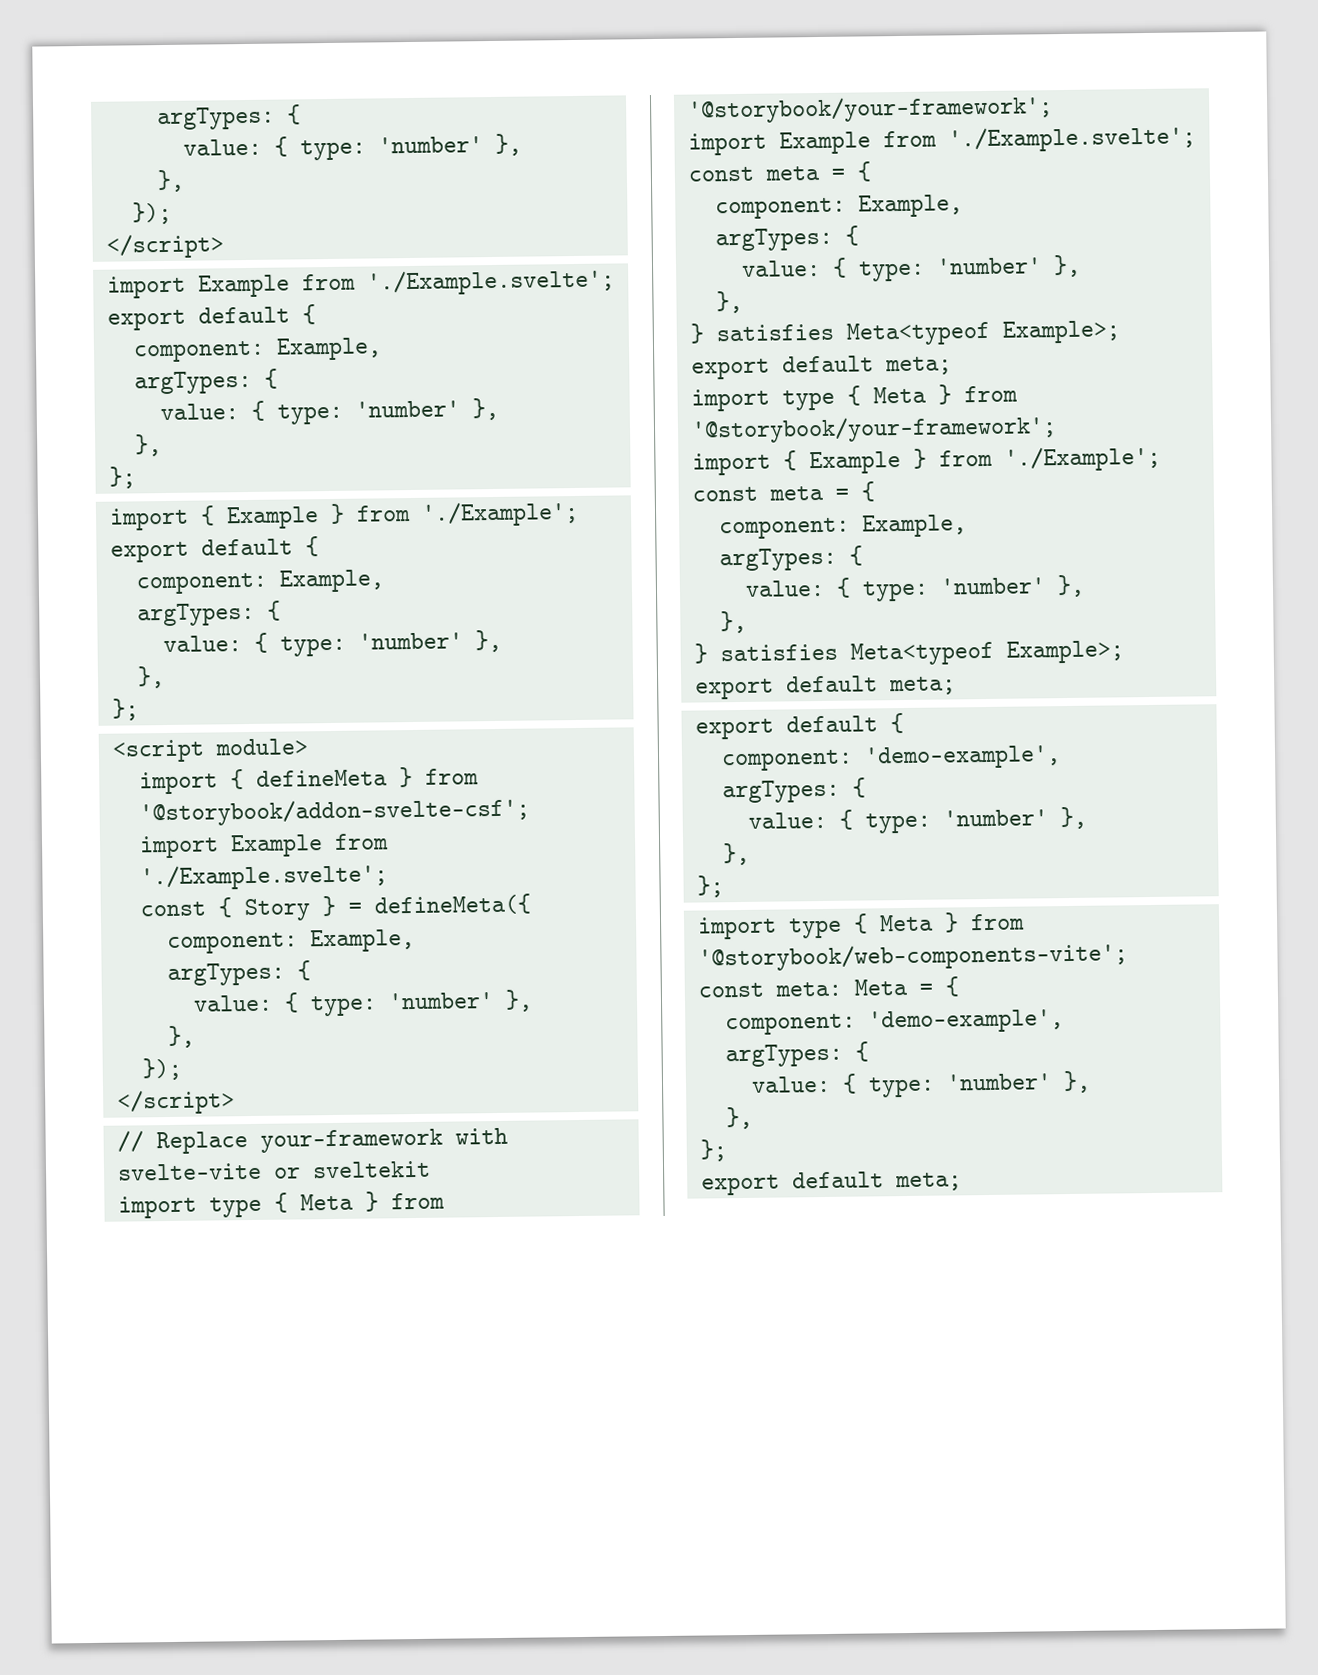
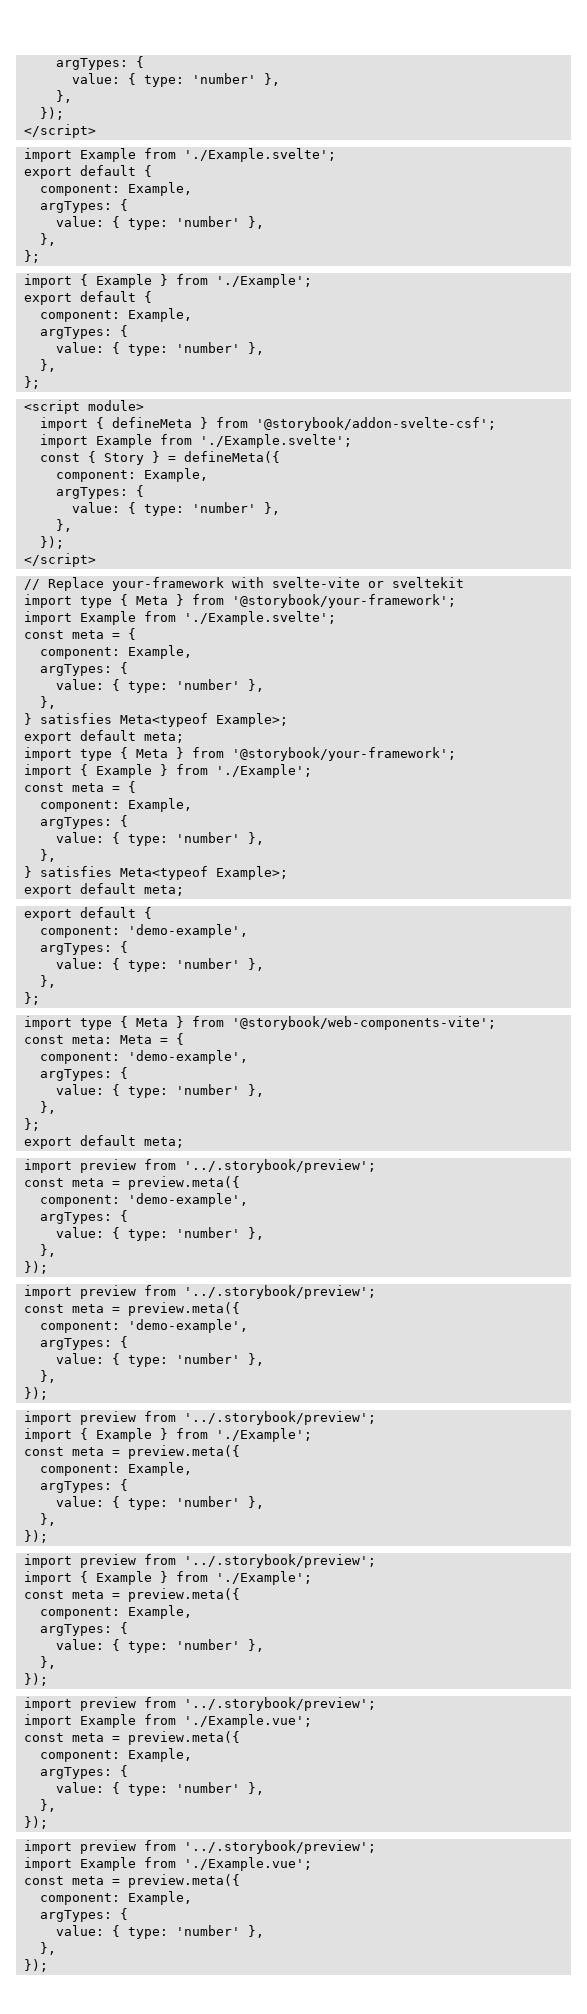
(962, 1182) none -> [23,1159,376,1173] [23,1176,240,1190] [39,1193,248,1207] [39,1210,128,1224] [55,1227,264,1241] [39,1244,56,1257] [23,1261,48,1274] [23,1285,376,1299] [23,1302,240,1316] [39,1319,248,1333] [39,1336,128,1350] [55,1353,264,1367] [39,1370,56,1383] [23,1387,48,1400] [23,1411,376,1425] [23,1428,312,1442] [23,1445,240,1459] [39,1462,192,1476] [39,1479,128,1493] [55,1496,264,1510] [39,1513,56,1526] [23,1530,48,1543] [23,1554,376,1568] [23,1571,312,1585] [23,1588,240,1602] [39,1605,192,1619] [39,1622,128,1636] [55,1639,264,1653] [39,1656,56,1669] [23,1673,48,1686] [23,1697,376,1711] [23,1714,312,1728] [23,1731,240,1745] [39,1748,192,1762] [39,1765,128,1779] [55,1782,264,1796] [39,1799,56,1812] [23,1816,48,1829] [23,1840,376,1854] [23,1857,312,1871] [23,1874,240,1888] [39,1891,192,1905] [39,1908,128,1922] [55,1925,264,1939] [39,1942,56,1955] [23,1959,48,1972] // import preview from '../.storybook/preview'; // const meta = preview.meta({ // component: 'demo-example', // argTypes: { // value: { type: 'number' }, // }, // }); // import preview from '../.storybook/preview'; // const meta = preview.meta({ // component: 'demo-example', // argTypes: { // value: { type: 'number' }, // }, // }); // import preview from '../.storybook/preview'; // import { Example } from './Example'; // const meta = preview.meta({ // component: Example, // argTypes: { // value: { type: 'number' }, // }, // }); // import preview from '../.storybook/preview'; // import { Example } from './Example'; // const meta = preview.meta({ // component: Example, // argTypes: { // value: { type: 'number' }, // }, // }); // import preview from '../.storybook/preview'; // import Example from './Example.vue'; // const meta = preview.meta({ // component: Example, // argTypes: { // value: { type: 'number' }, // }, // }); // import preview from '../.storybook/preview'; // import Example from './Example.vue'; // const meta = preview.meta({ // component: Example, // argTypes: { // value: { type: 'number' }, // }, // });

